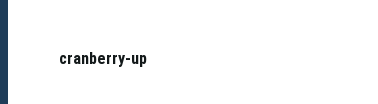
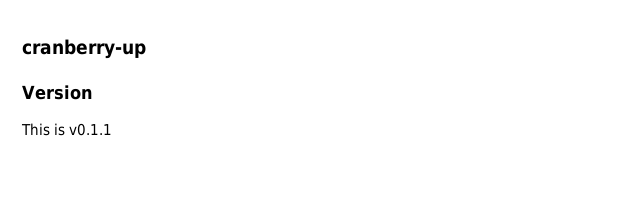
(147, 59) none -> [22,85,93,100] [21,123,113,136] // Version // This is v0.1.1

